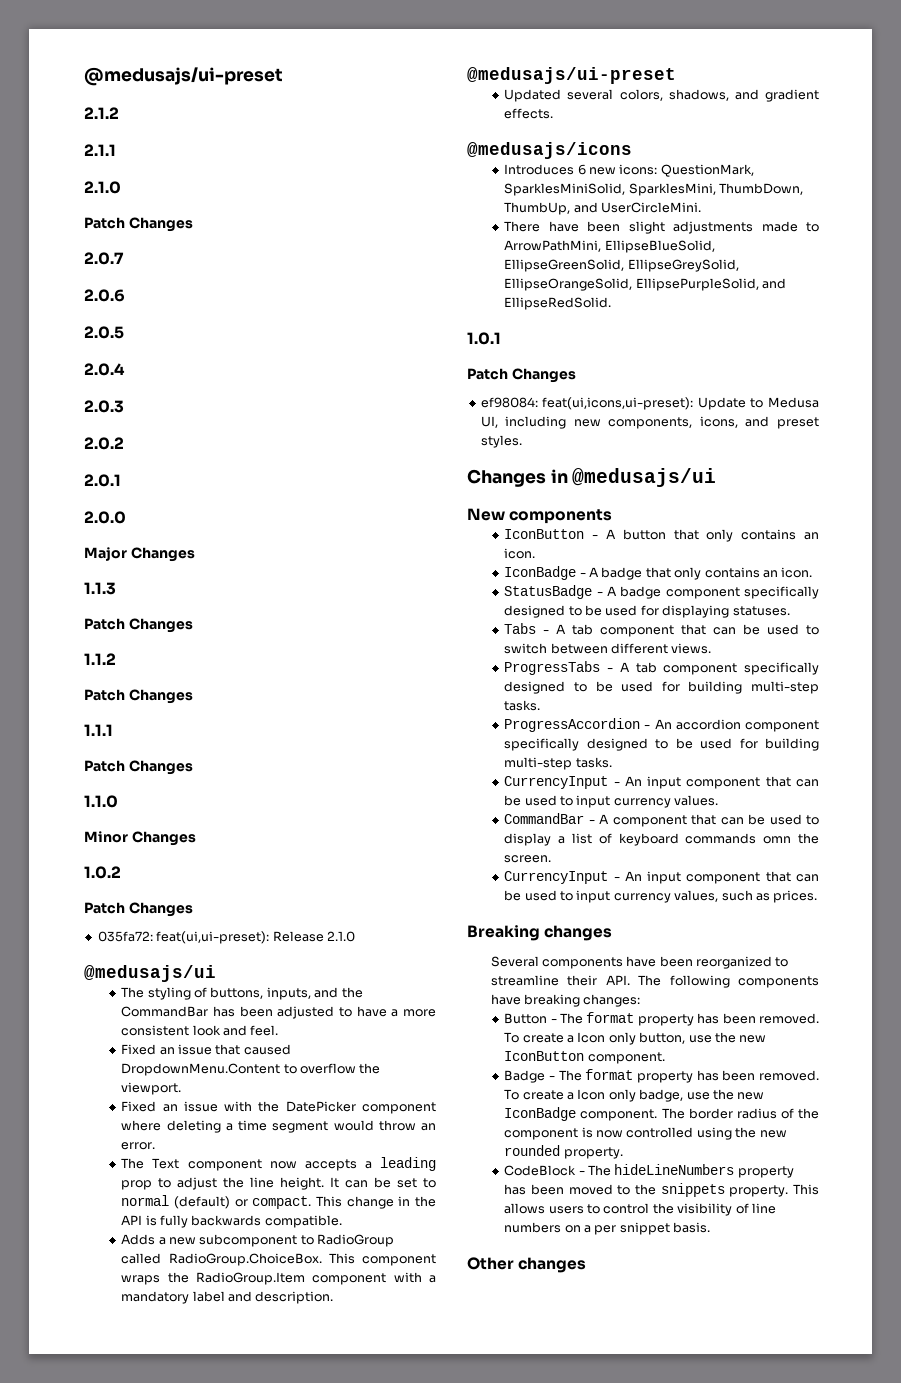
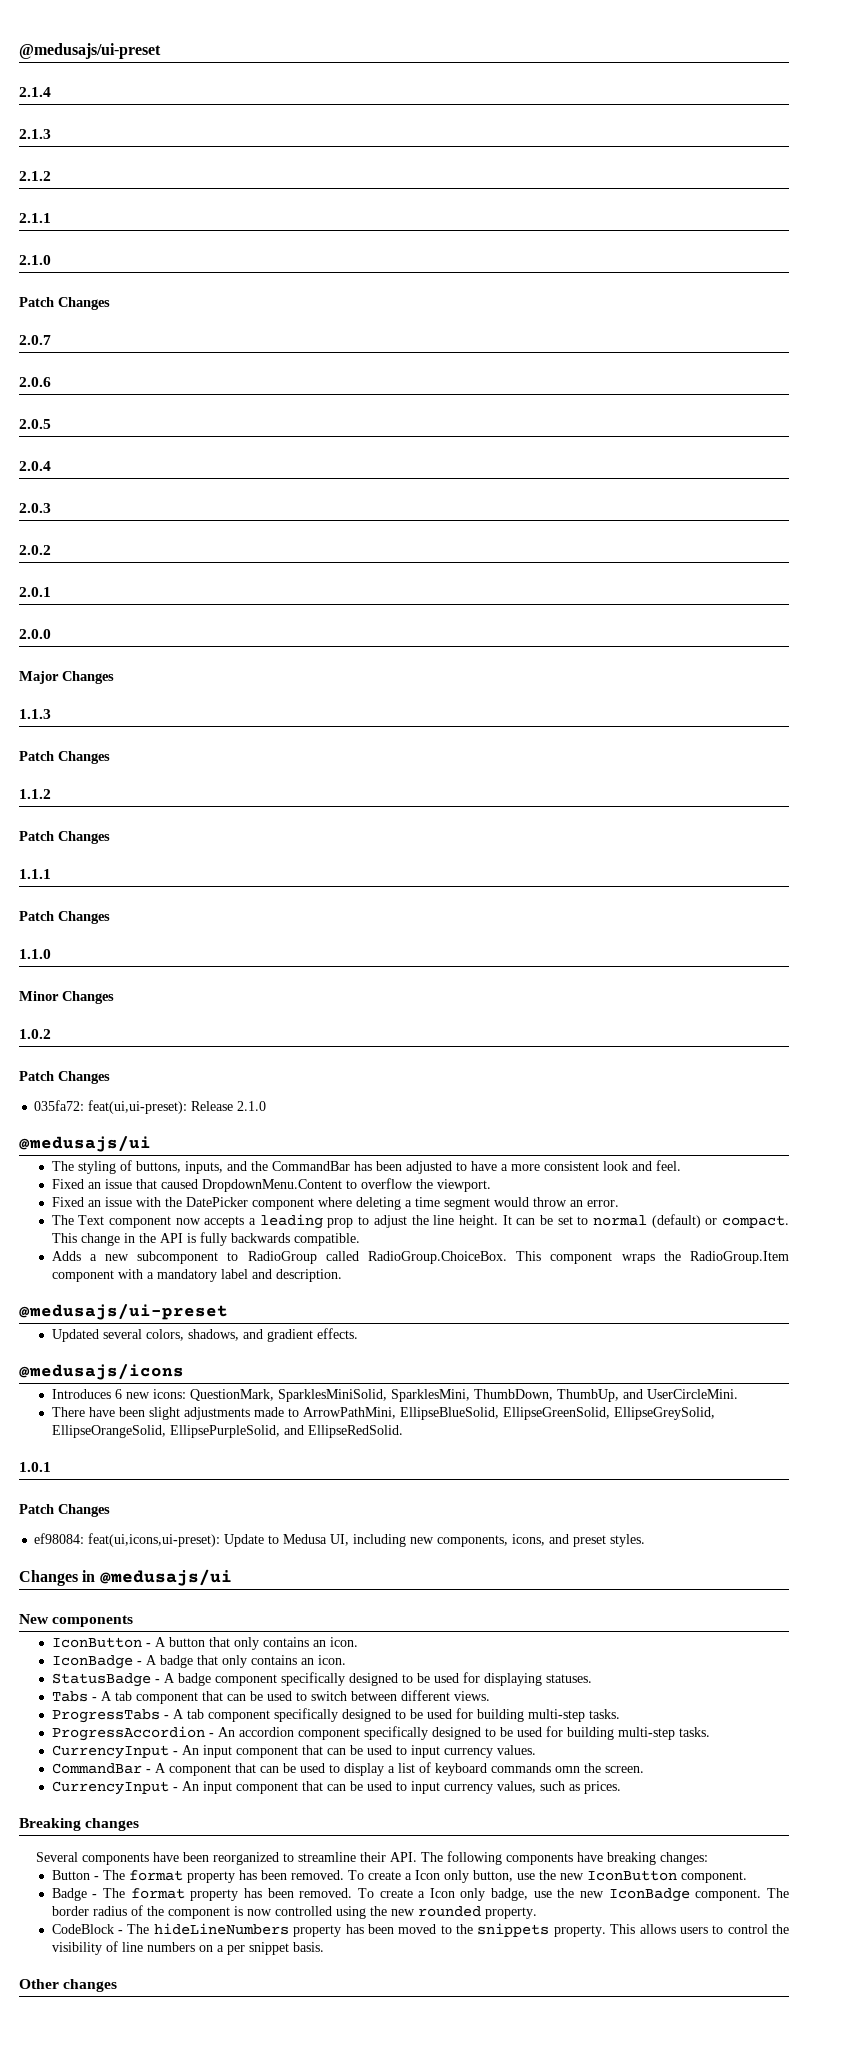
[84,67,283,86] @medusajs/ui-preset -> [19,43,161,59] [19,87,51,97] [19,129,51,139] @medusajs/ui-preset // 2.1.4 // 2.1.3

